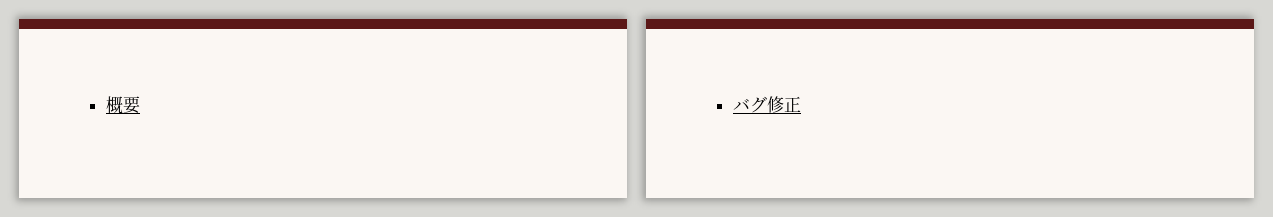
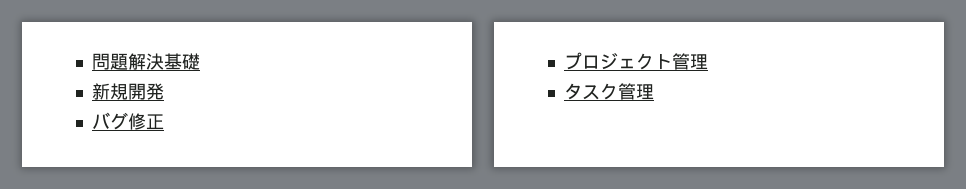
[105,96,140,114] [732,96,801,113] 概要 // バグ修正 -> [91,53,200,70] [91,83,164,100] [91,112,164,130] [563,52,708,70] [563,83,654,100] 問題解決基礎 // 新規開発 // バグ修正 // プロジェクト管理 // タスク管理

